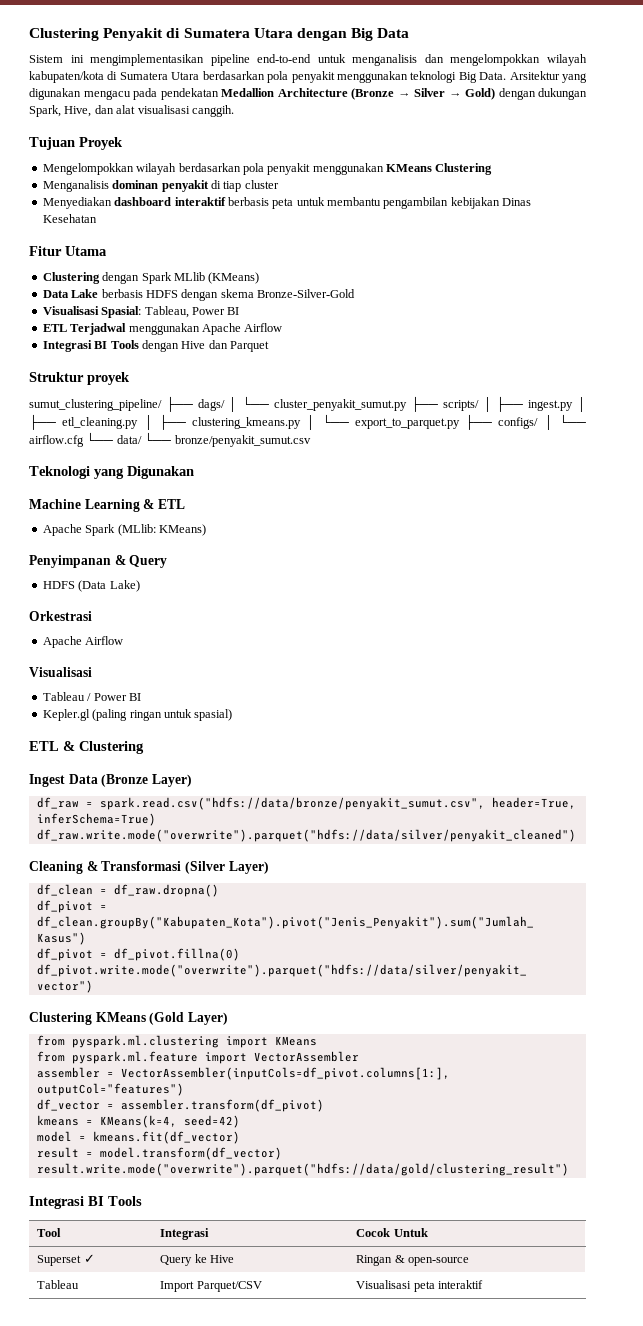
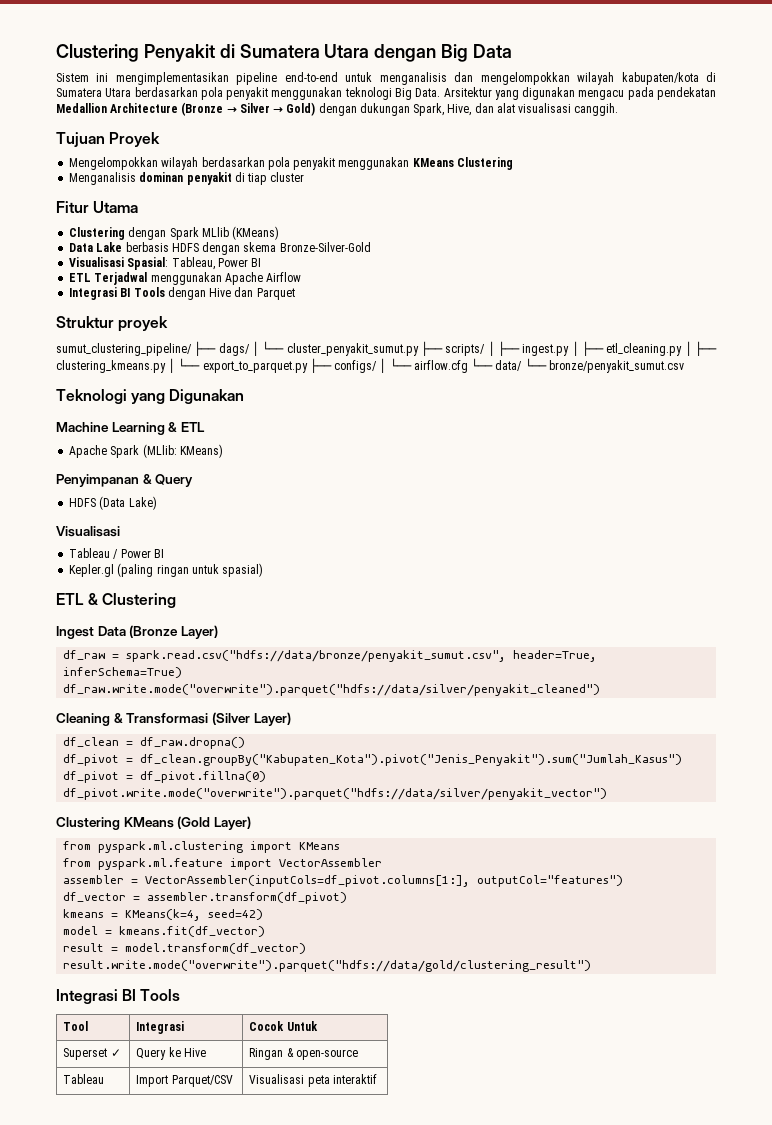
[42,197,532,209] [42,214,97,223] // Menyediakan dashboard interaktif berbasis peta untuk membantu pengambilan kebijakan Dinas Kesehatan -> (305, 177) none
[29,611,92,621] [42,636,124,648] // Orkestrasi // Apache Airflow -> (157, 503) none

